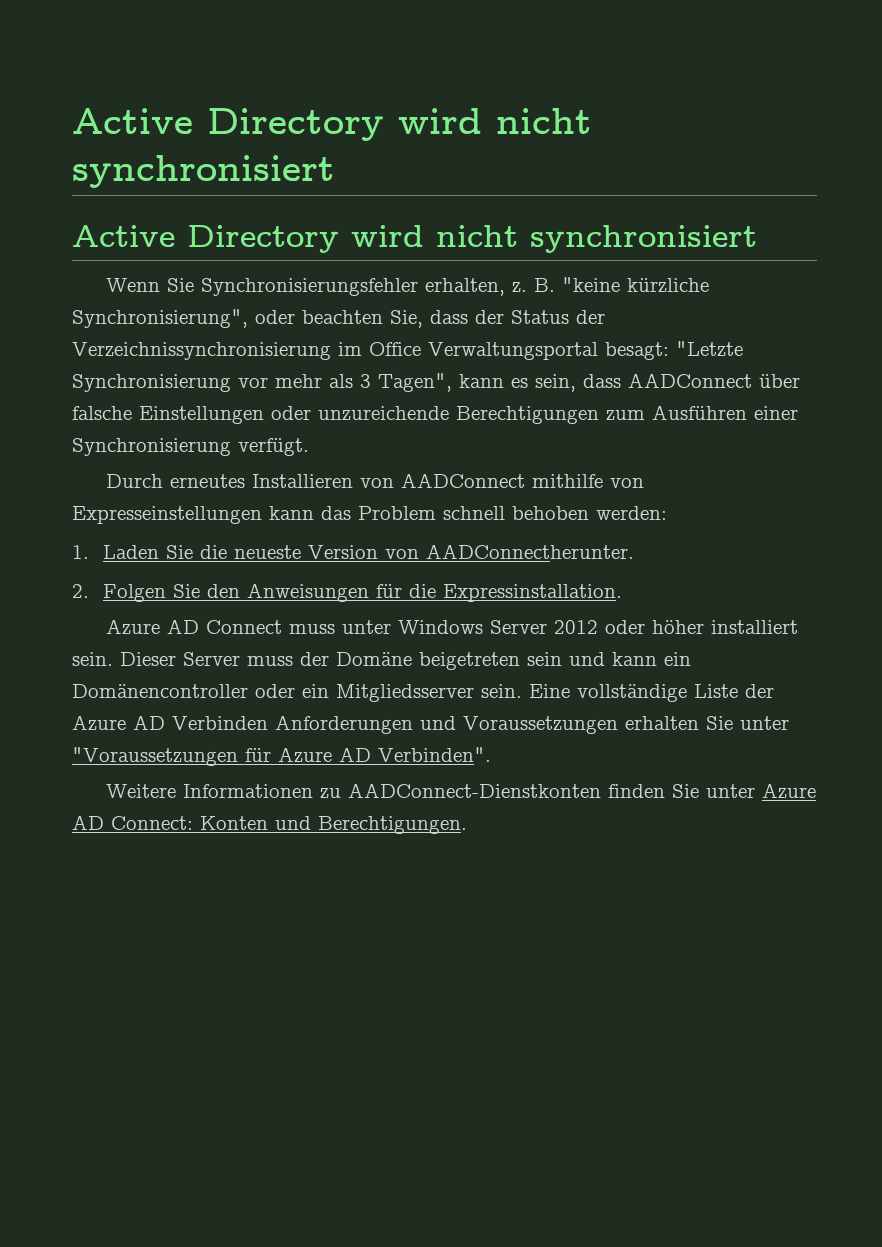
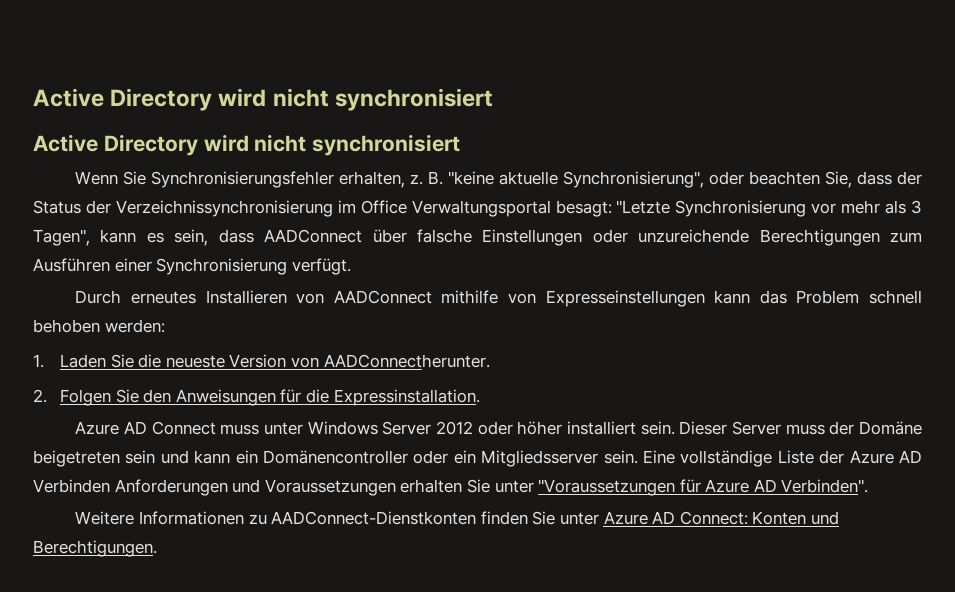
[626,278,709,293] kürzliche -> [499,171,559,185] aktuelle

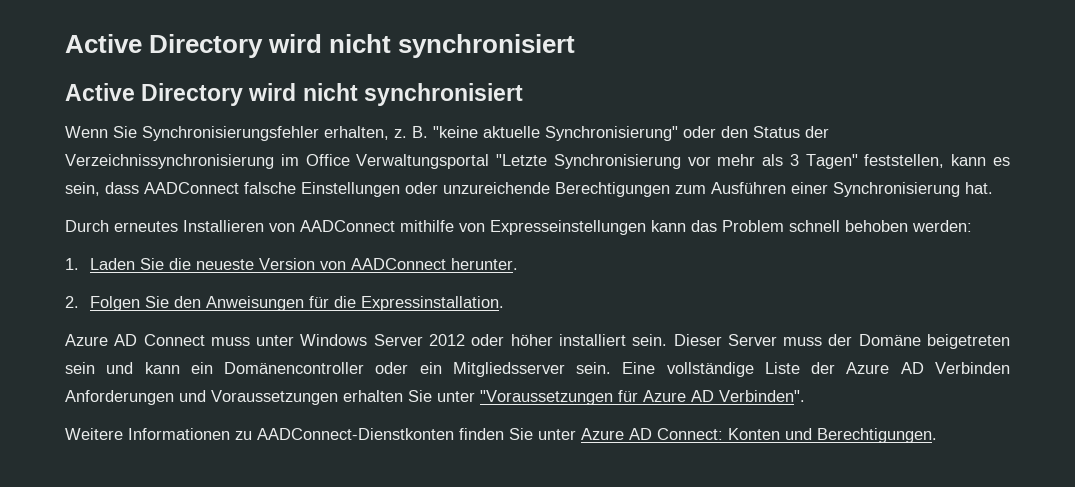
[563,171,922,188] Synchronisierung", oder beachten Sie, dass der -> [545,126,748,141] Synchronisierung" oder den
[555,200,612,217] besagt: -> (490, 161) none
[33,229,90,246] Tagen", -> [805,154,945,169] Tagen" feststellen,
[372,229,407,243] über -> (239, 188) none
[291,258,351,275] verfügt. -> [965,182,993,194] hat.
[323,354,490,368] AADConnectherunter. -> [351,258,519,270] AADConnect herunter.

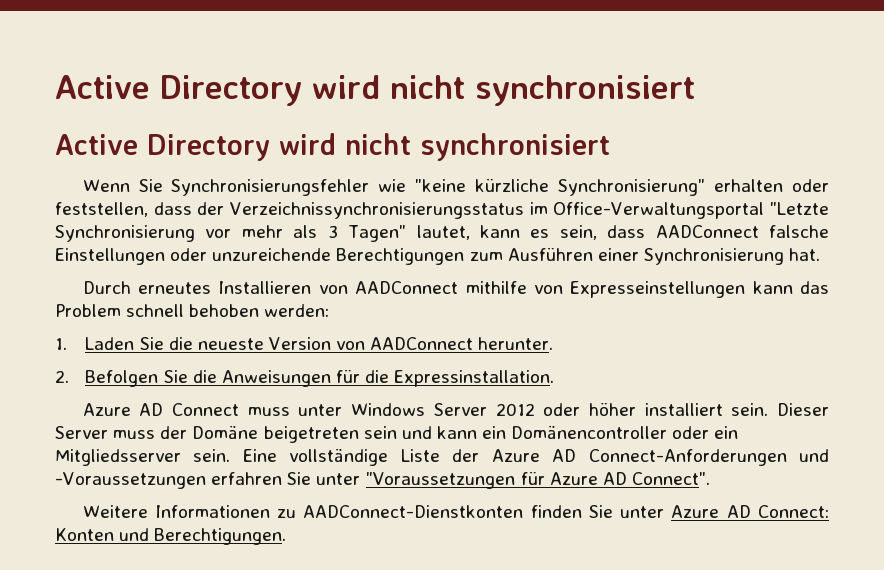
[324,126,829,141] [65,154,490,169] erhalten, z. B. "keine aktuelle Synchronisierung" oder den Status der Verzeichnissynchronisierung im Office Verwaltungsportal -> [378,179,829,196] [55,202,765,219] wie "keine kürzliche Synchronisierung" erhalten oder feststellen, dass der Verzeichnissynchronisierungsstatus im Office-Verwaltungsportal
[864,154,945,168] feststellen, -> [416,225,470,240] lautet,
[90,296,202,311] Folgen Sie den -> [85,370,217,387] Befolgen Sie die
[934,362,1010,374] [65,390,403,405] Verbinden Anforderungen und Voraussetzungen erhalten -> [588,449,830,466] [55,472,283,489] Connect-Anforderungen und -Voraussetzungen erfahren
[719,390,805,402] Verbinden". -> [632,472,711,485] Connect".

